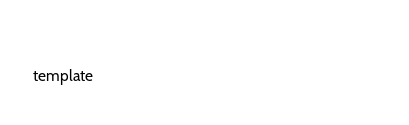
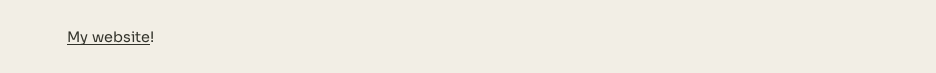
[33,69,93,85] template -> [67,31,154,46] My website!

